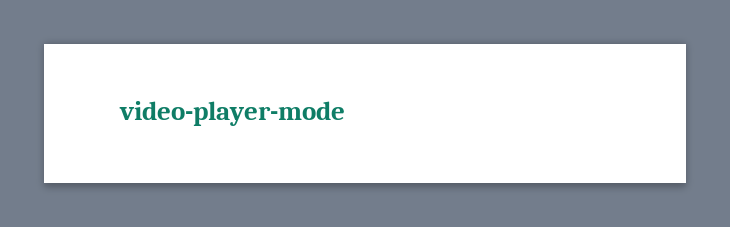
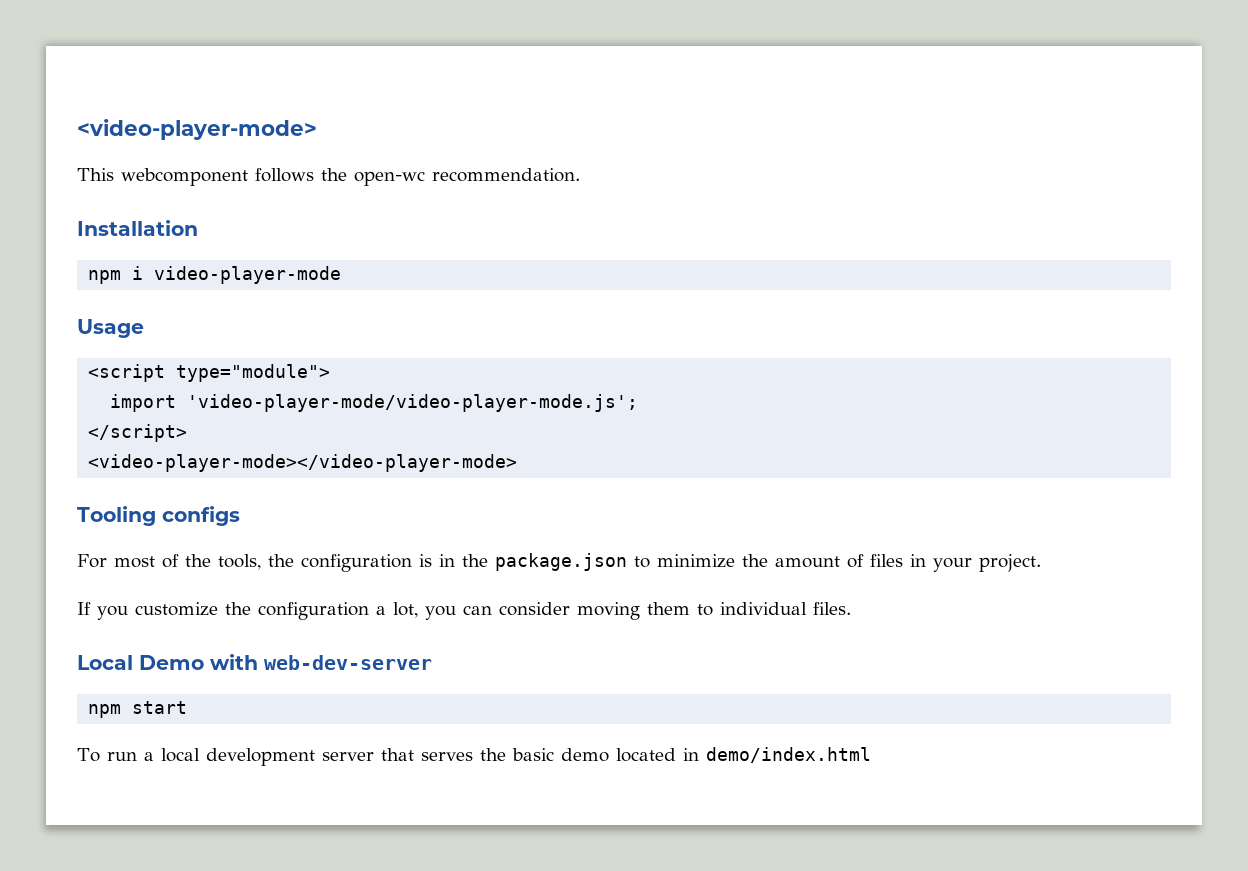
[119,101,345,126] video-player-mode -> [77,119,317,140] [77,168,580,186] [77,220,198,236] [88,266,342,284] [77,319,144,338] [88,364,331,382] [110,394,639,412] [88,424,188,442] [88,454,518,472] [77,506,240,526] [77,553,1041,572] [77,602,851,620] [77,654,432,670] [88,701,188,718] [77,747,871,766] <video-player-mode> // This webcomponent follows the open-wc recommendation. // Installation // npm i video-player-mode // Usage // <script type="module"> // import 'video-player-mode/video-player-mode.js'; // </script> // <video-player-mode></video-player-mode> // Tooling configs // For most of the tools, the configuration is in the package.json to minimize the amount of files in your project. // If you customize the configuration a lot, you can consider moving them to individual files. // Local Demo with web-dev-server // npm start // To run a local development server that serves the basic demo located in demo/index.html

